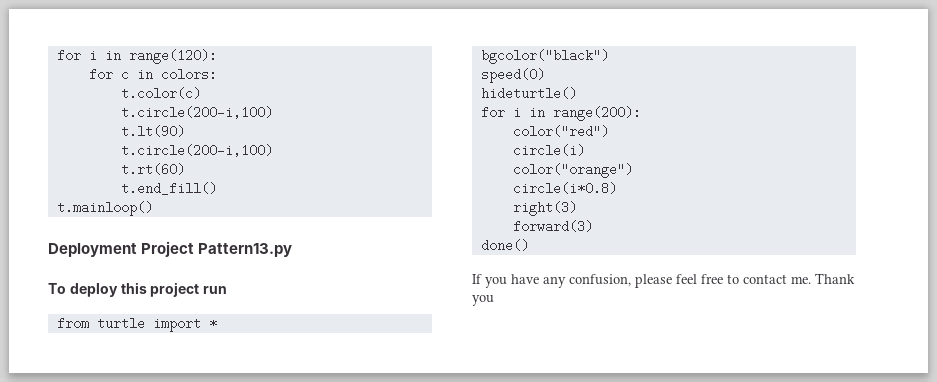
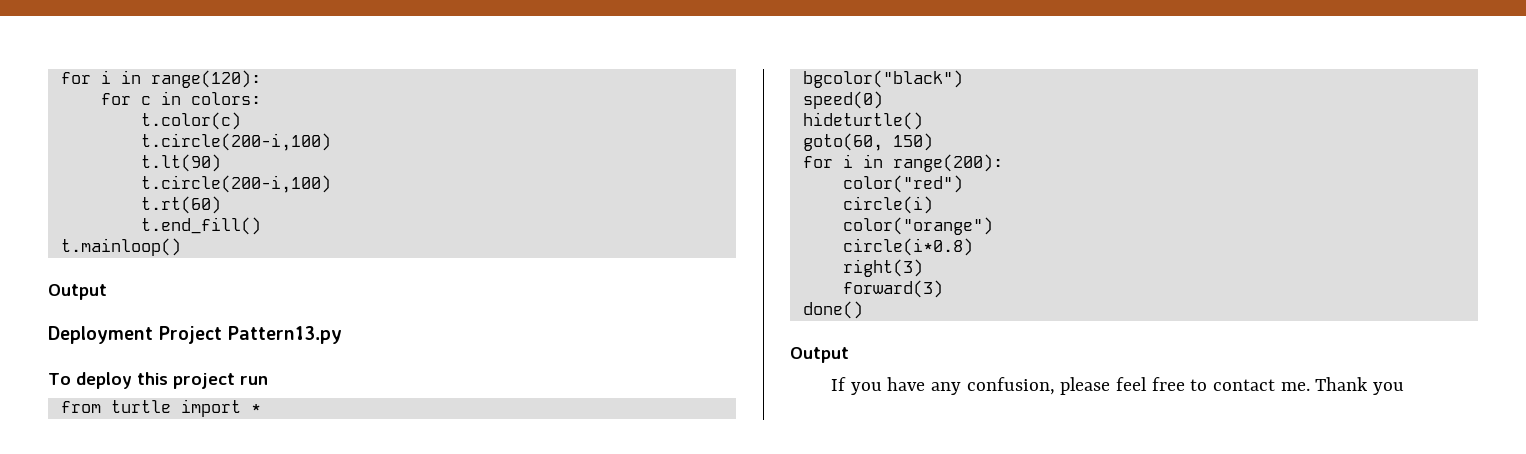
(153, 208) none -> [48,284,107,300] // Output
(577, 93) none -> [802,133,933,151] // goto(60, 150)
(529, 245) none -> [790,347,849,363] // Output

